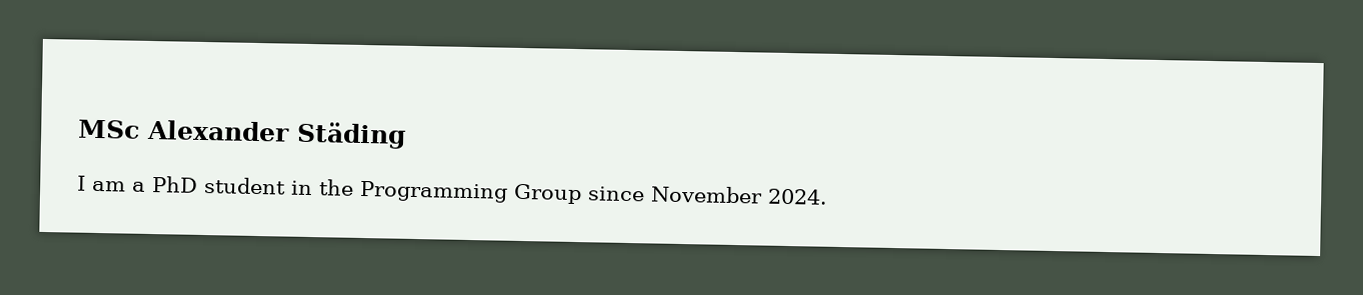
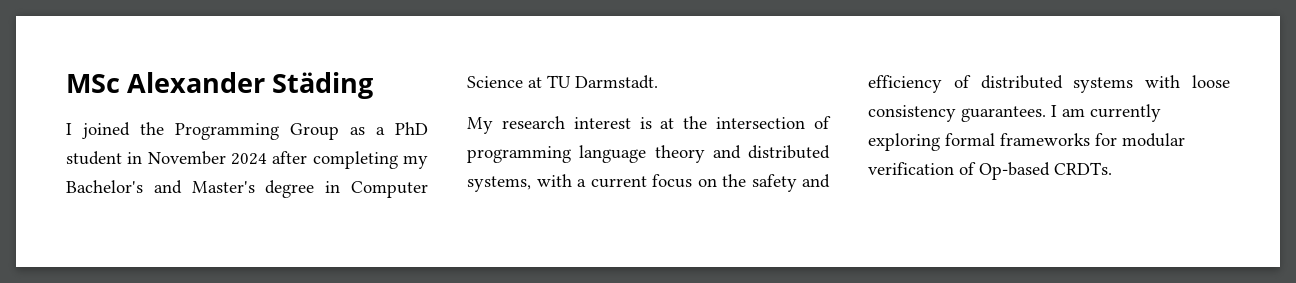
[92,176,828,205] am a PhD student in the Programming Group since November 2024. -> [82,122,428,140] [66,151,429,169] [66,180,428,198] [467,75,658,89] [467,116,831,134] [467,145,830,163] [467,174,830,192] [868,75,1230,93] [868,104,1161,122] [868,133,1185,151] [868,162,1112,180] joined the Programming Group as a PhD student in November 2024 after completing my Bachelor's and Master's degree in Computer Science at TU Darmstadt. // My research interest is at the intersection of programming language theory and distributed systems, with a current focus on the safety and efficiency of distributed systems with loose consistency guarantees. I am currently exploring formal frameworks for modular verification of Op-based CRDTs.

